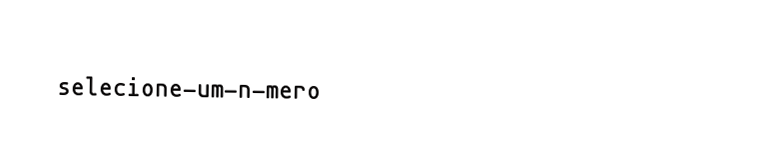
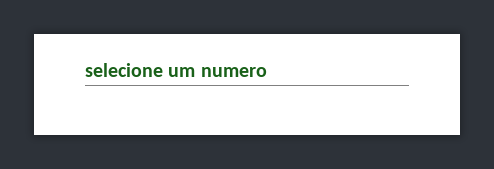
[57,75,321,100] selecione-um-n-mero -> [85,63,267,77] selecione um numero

